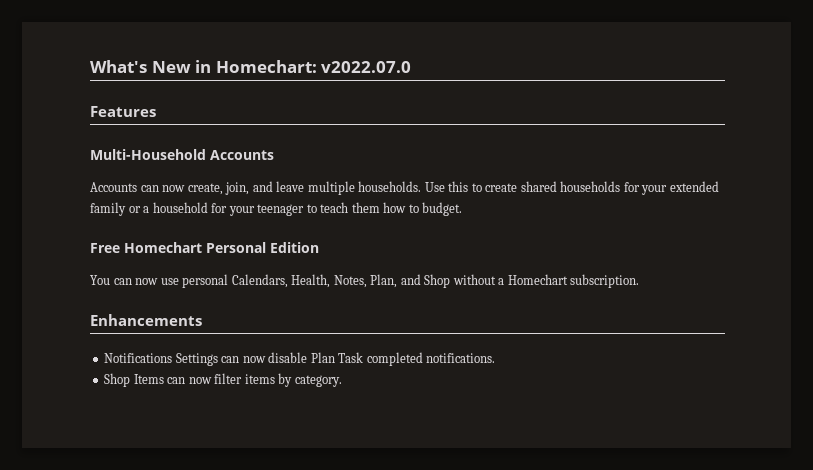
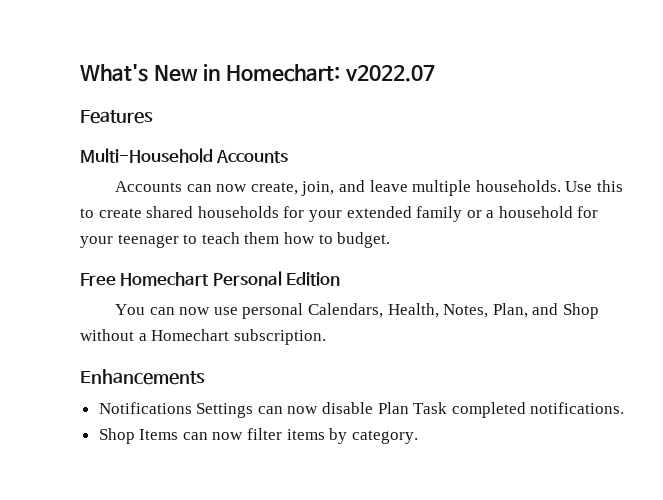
[321,61,412,73] v2022.07.0 -> [344,65,435,82] v2022.07

